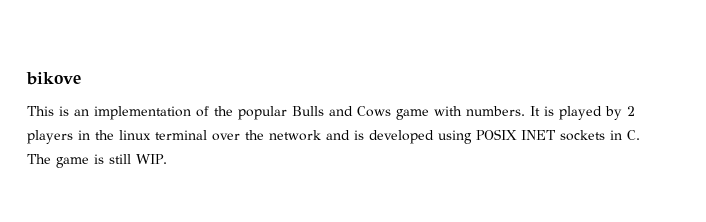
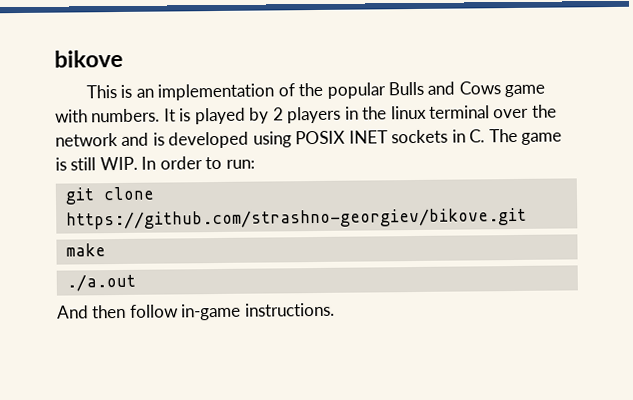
(167, 159) none -> [141,156,255,170] [64,186,154,205] [65,207,527,230] [65,243,106,257] [65,273,136,292] [57,302,335,321] In order to run: // git clone https://github.com/strashno-georgiev/bikove.git // make // ./a.out // And then follow in-game instructions.

